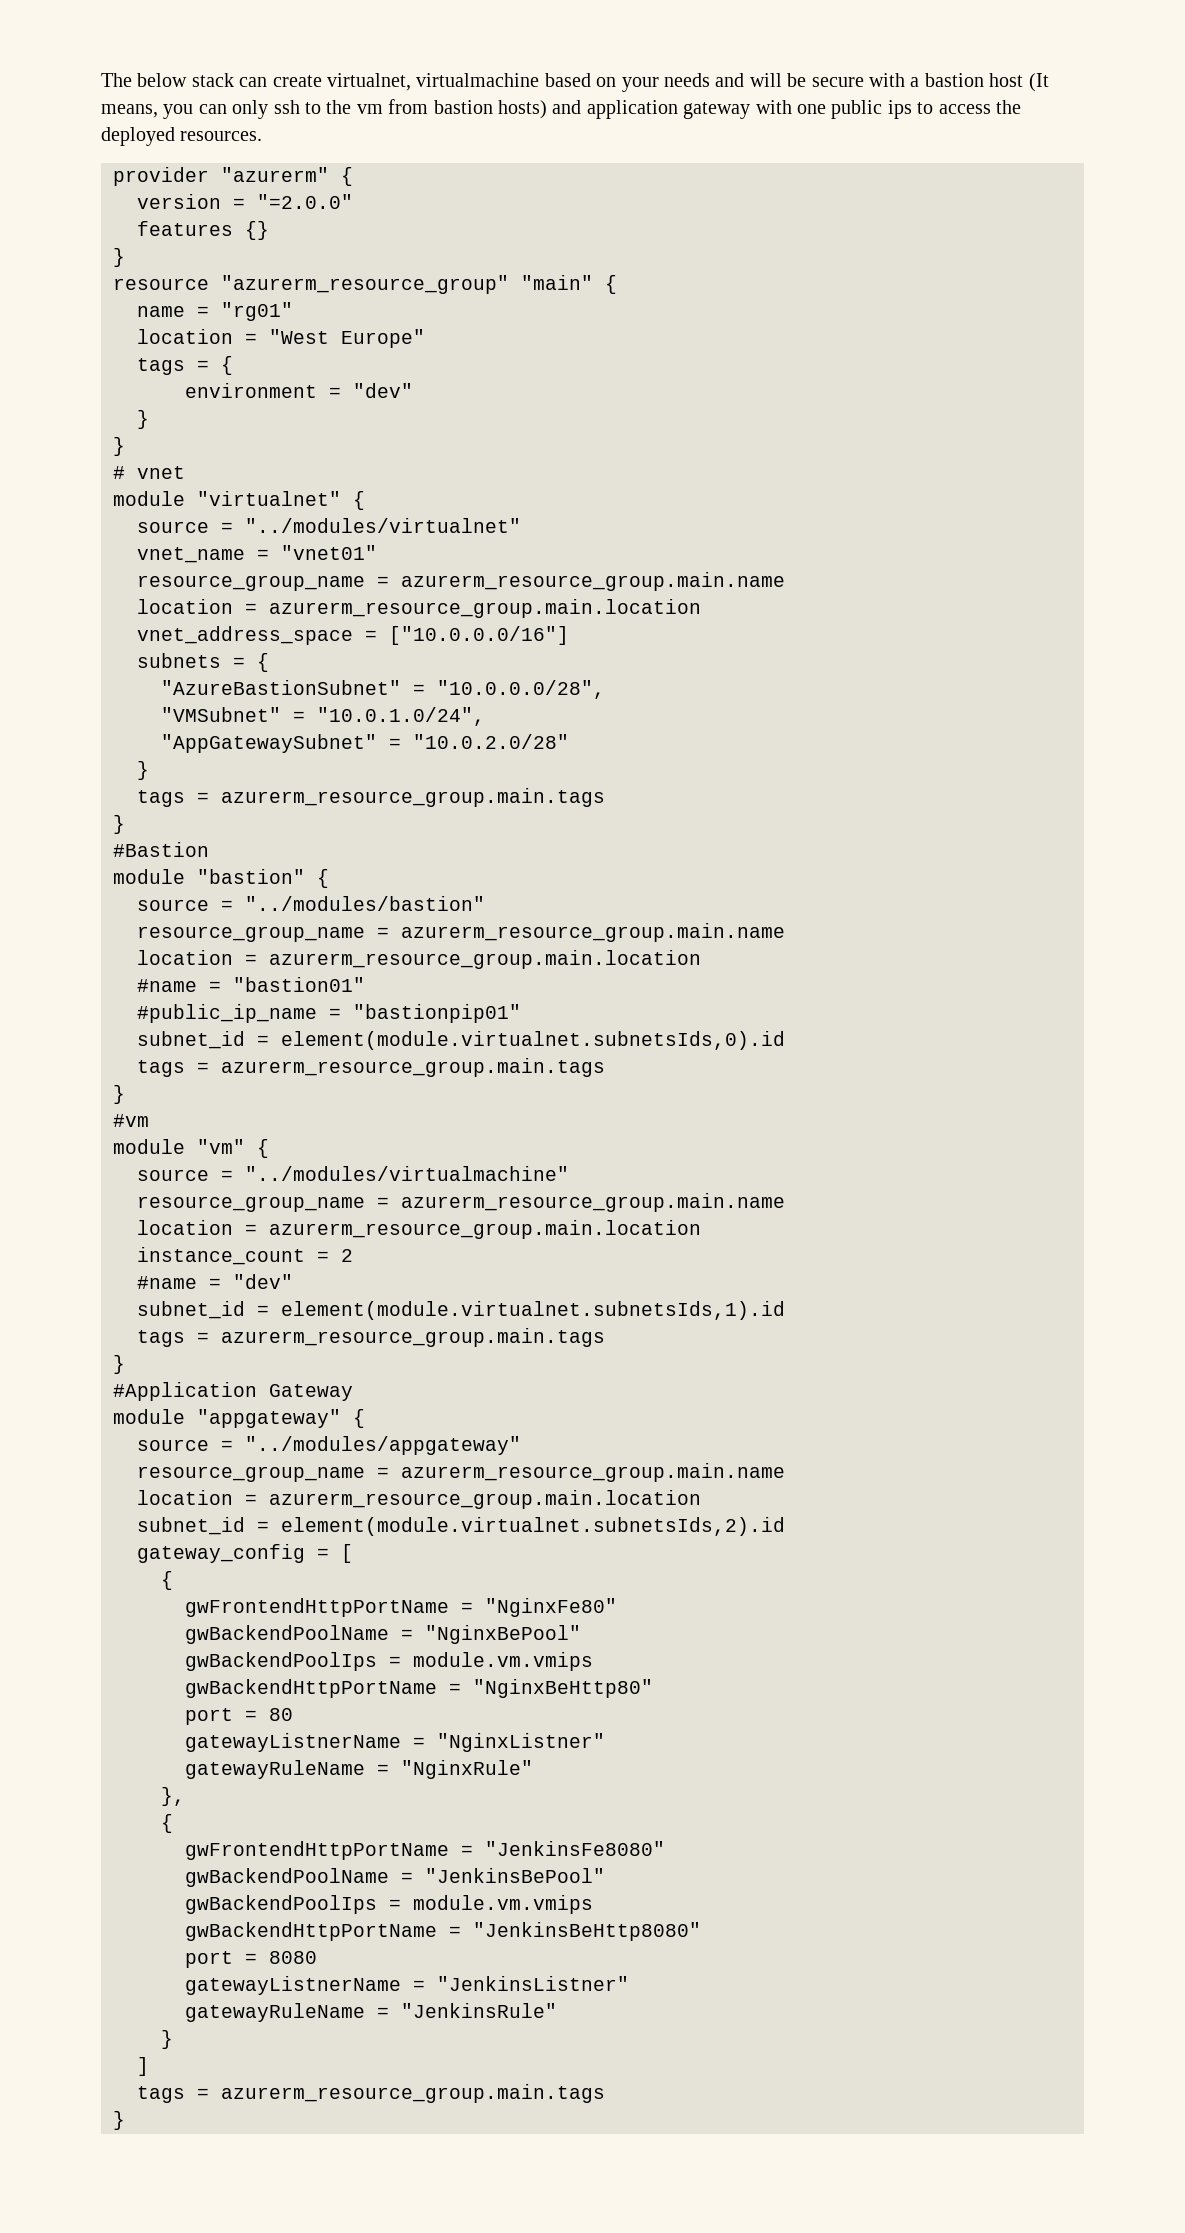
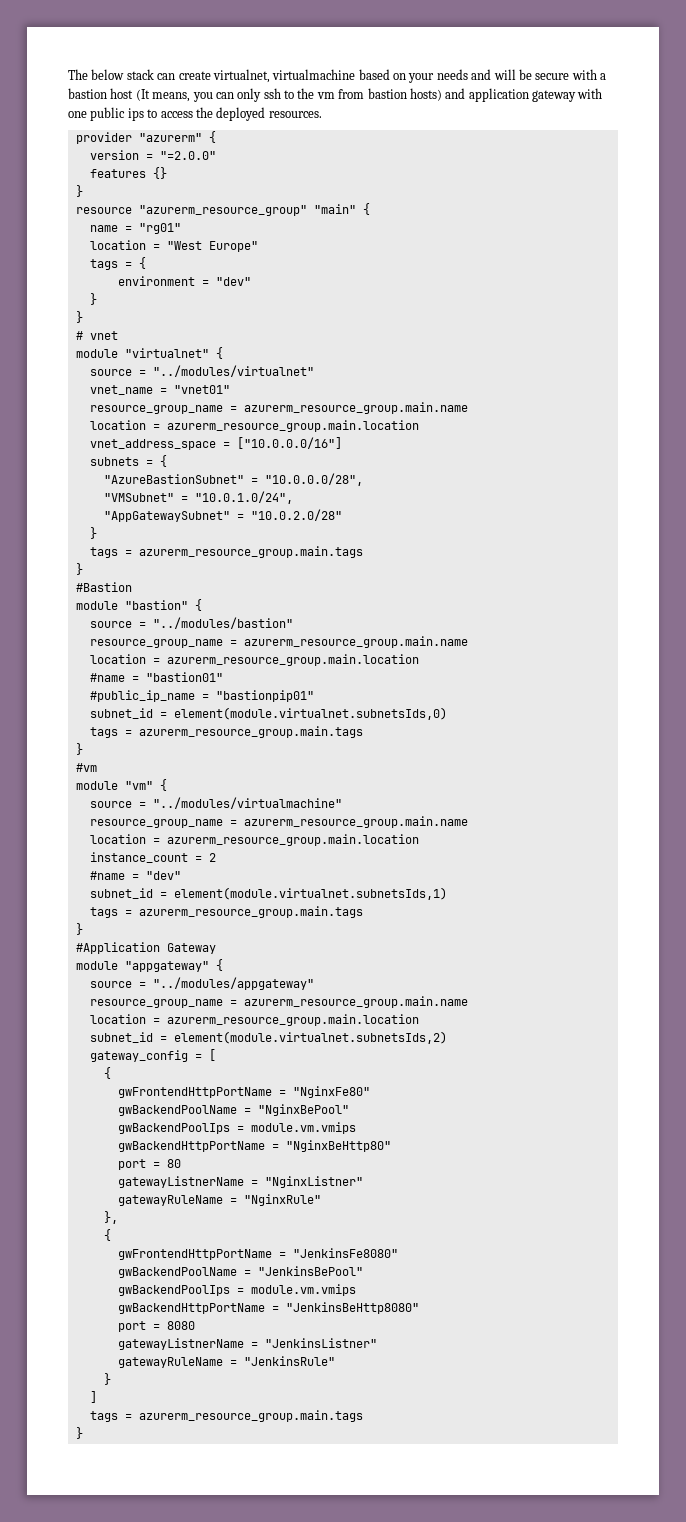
[281,1031,785,1050] element(module.virtualnet.subnetsIds,0).id -> [173,707,447,720] element(module.virtualnet.subnetsIds,0)
[281,1301,785,1320] element(module.virtualnet.subnetsIds,1).id -> [173,887,447,900] element(module.virtualnet.subnetsIds,1)
[281,1517,785,1536] element(module.virtualnet.subnetsIds,2).id -> [173,1031,447,1044] element(module.virtualnet.subnetsIds,2)

